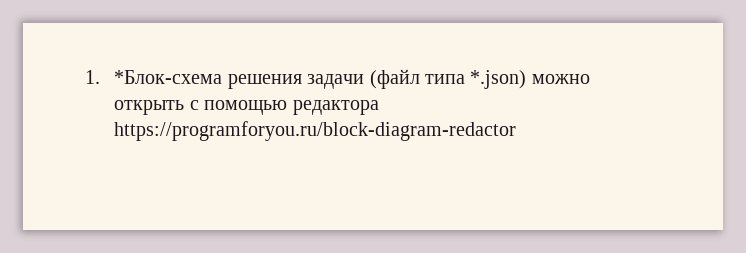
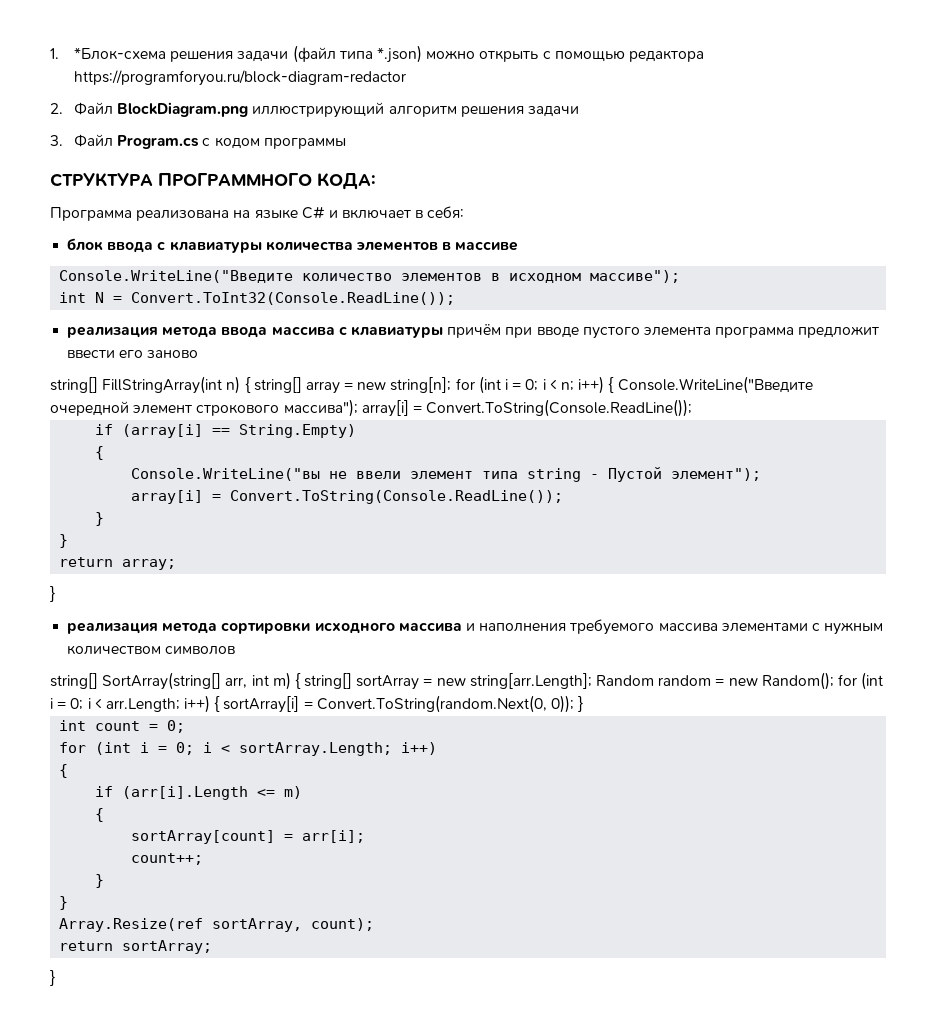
(517, 131) none -> [50,102,580,118] [50,134,346,149] [50,172,376,190] [50,206,465,221] [67,238,519,253] [59,270,681,283] [59,292,456,305] [67,324,880,339] [67,350,199,358] [50,376,813,394] [50,399,693,417] [95,424,357,438] [95,446,105,460] [131,467,762,482] [131,490,564,504] [95,512,105,526] [59,534,69,548] [59,557,177,570] [50,586,55,602] [67,619,884,635] [67,645,236,655] [50,672,884,690] [50,695,584,713] [59,720,186,733] [59,742,438,756] [59,764,69,778] [95,786,303,800] [95,808,105,822] [131,830,366,844] [131,853,204,865] [95,874,105,888] [59,896,69,910] [59,918,375,932] [59,940,213,954] [50,970,55,986] // 2. Файл BlockDiagram.png иллюстрирующий алгоритм решения задачи // 3. Файл Program.cs с кодом программы // СТРУКТУРА ПРОГРАММНОГО КОДА: // Программа реализована на языке С# и включает в себя: // блок ввода с клавиатуры количества элементов в массиве // Console.WriteLine("Введите количество элементов в исходном массиве"); // int N = Convert.ToInt32(Console.ReadLine()); // реализация метода ввода массива с клавиатуры причём при вводе пустого элемента программа предложит ввести его заново // string[] FillStringArray(int n) { string[] array = new string[n]; for (int i = 0; i < n; i++) { Console.WriteLine("Введите очередной элемент строкового массива"); array[i] = Convert.ToString(Console.ReadLine()); // if (array[i] == String.Empty) // { // Console.WriteLine("вы не ввели элемент типа string - Пустой элемент"); // array[i] = Convert.ToString(Console.ReadLine()); // } // } // return array; // } // реализация метода сортировки исходного массива и наполнения требуемого массива элементами с нужным количеством символов // string[] SortArray(string[] arr, int m) { string[] sortArray = new string[arr.Length]; Random random = new Random(); for (int i = 0; i < arr.Length; i++) { sortArray[i] = Convert.ToString(random.Next(0, 0)); } // int count = 0; // for (int i = 0; i < sortArray.Length; i++) // { // if (arr[i].Length <= m) // { // sortArray[count] = arr[i]; // count++; // } // } // Array.Resize(ref sortArray, count); // return sortArray; // }

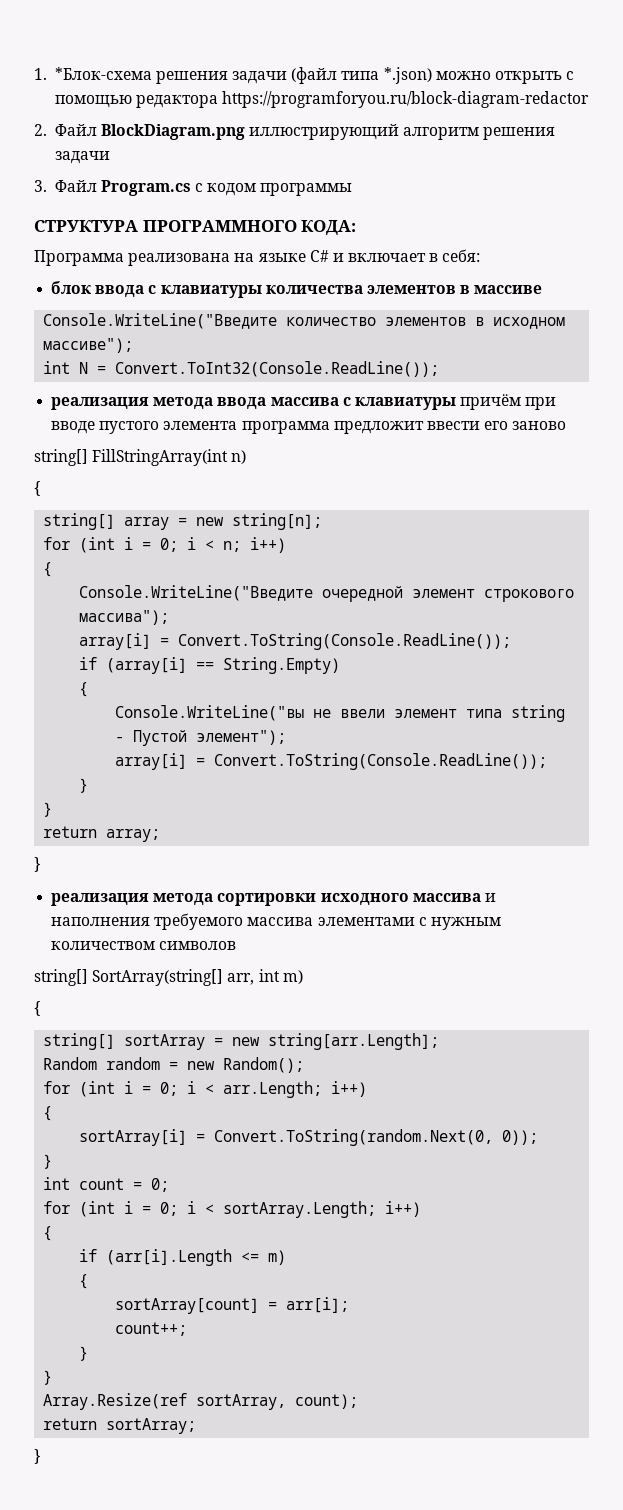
[244,377,251,393] { -> [34,481,41,496] // { //
(452, 385) none -> (323, 521) //
[608,377,615,393] { -> [43,562,53,577] // { //
(358, 408) none -> (170, 617) //
[294,673,301,689] { -> [34,1001,41,1016] // { //
(592, 681) none -> (440, 1041) //
(834, 681) none -> (305, 1065) //
[214,696,221,712] { -> [43,1106,53,1121] // { //
(575, 704) none -> (539, 1137) //

